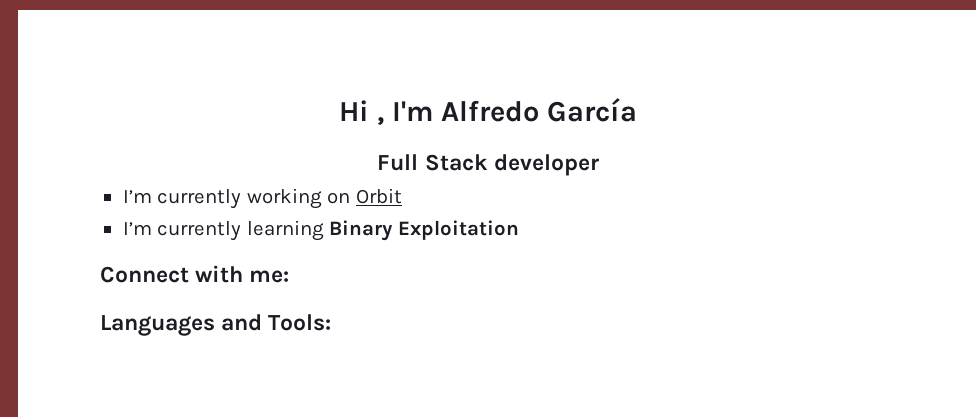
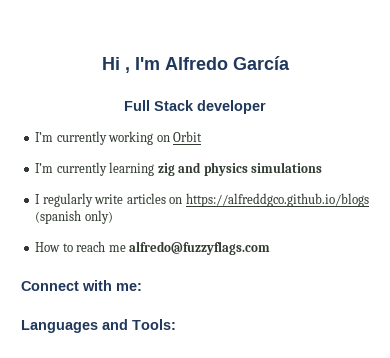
[329,220,519,241] Binary Exploitation -> [157,162,323,176] [35,193,369,207] [35,210,113,224] [35,241,271,255] zig and physics simulations // I regularly write articles on https://alfreddgco.github.io/blogs (spanish only) // How to reach me alfredo@fuzzyflags.com

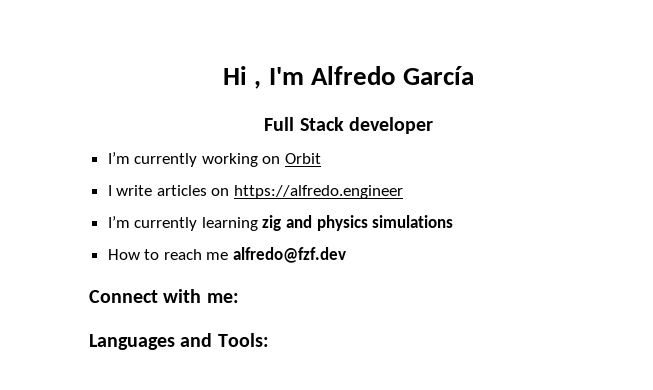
(203, 136) none -> [107,185,404,199] // I write articles on https://alfredo.engineer
[35,193,369,207] [35,210,113,224] // I regularly write articles on https://alfreddgco.github.io/blogs (spanish only) -> (454, 221) none
[129,241,271,255] alfredo@fuzzyflags.com -> [233,247,347,263] alfredo@fzf.dev

